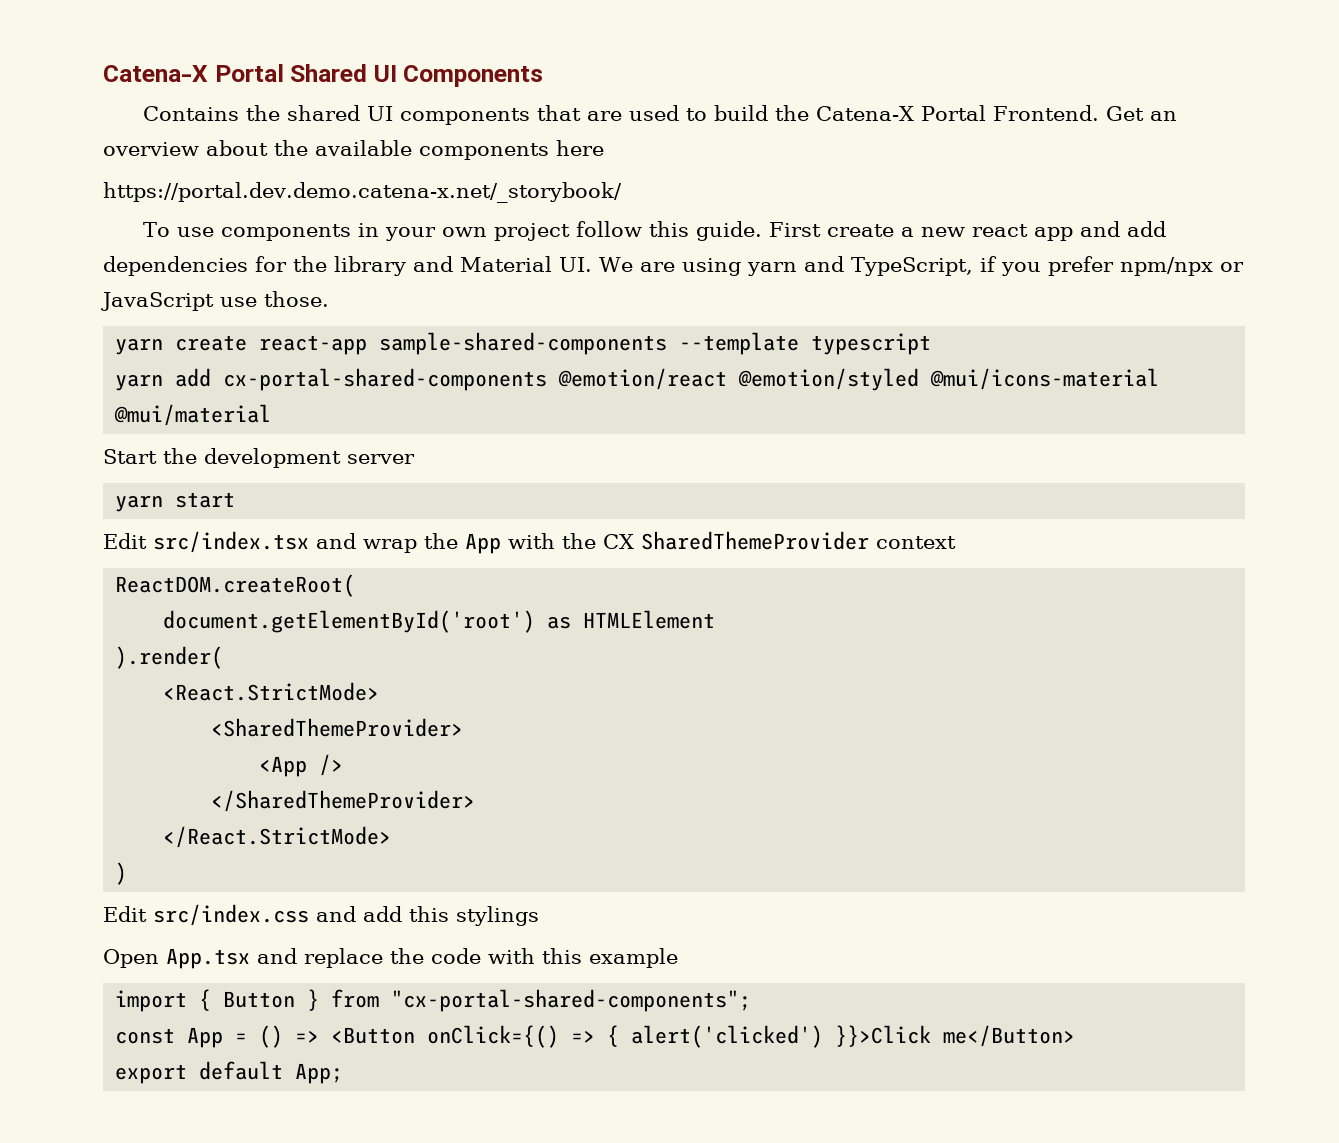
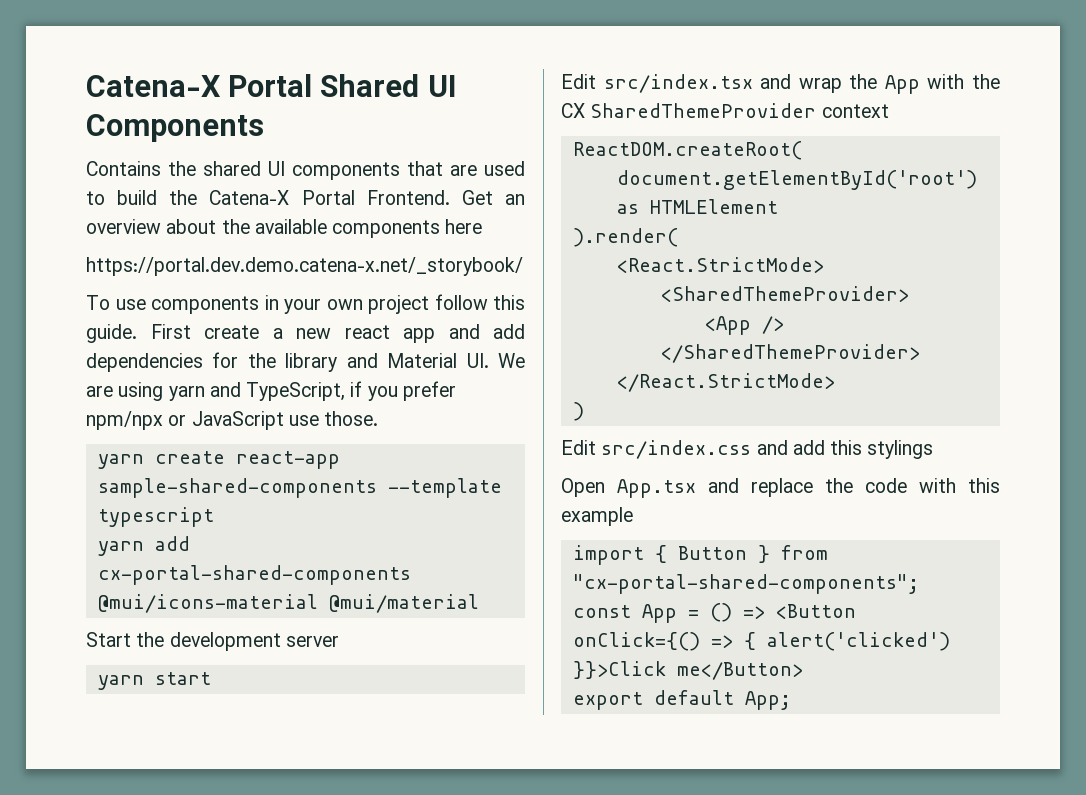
[558,368,920,391] @emotion/react @emotion/styled -> (411, 575) none

